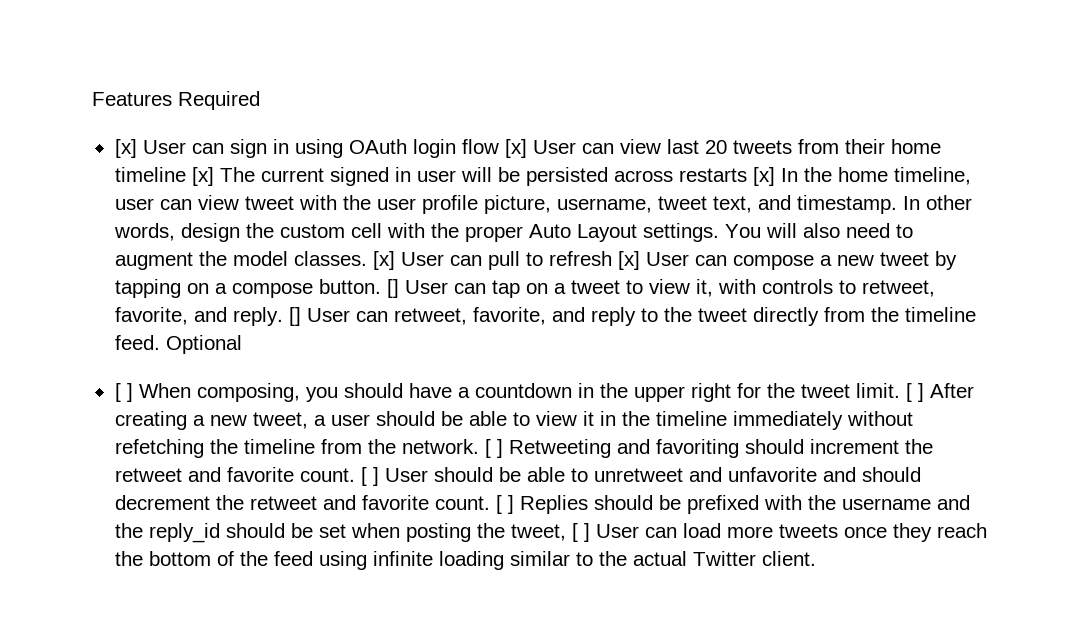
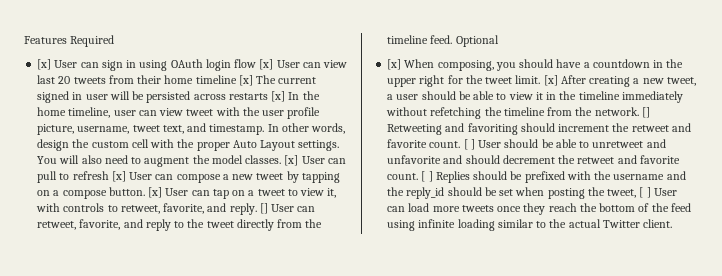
[386,279,399,298] [] -> [148,187,163,198] [x]
[114,383,133,402] [ ] -> [387,59,402,70] [x]
[905,383,924,402] [ ] -> [543,75,558,86] [x]
[484,439,503,458] [ ] -> [641,107,650,118] []

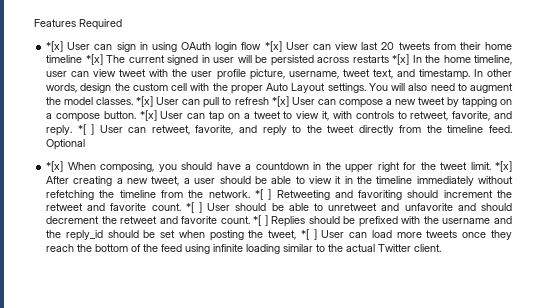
[37,59,52,70] [x] -> [46,41,64,52] *[x]
[259,59,274,70] [x] -> [264,41,282,52] *[x]
[238,75,253,86] [x] -> [85,54,103,65] *[x]
[271,91,286,102] [x] -> [392,54,410,65] *[x]
[284,155,299,166] [x] -> [136,96,154,107] *[x]
[111,171,126,182] [x] -> [271,96,289,107] *[x]
[148,187,163,198] [x] -> [139,110,157,121] *[x]
[259,203,268,214] [] -> [77,124,95,135] *[ ]
[387,59,402,70] [x] -> [46,161,64,172] *[x]
[543,75,558,86] [x] -> [494,161,512,172] *[x]
[641,107,650,118] [] -> [254,189,272,200] *[ ]
[463,139,468,150] [ -> [185,202,194,213] *[
[421,171,426,182] [ -> [253,215,262,226] *[
[639,187,644,198] [ -> [300,229,309,240] *[

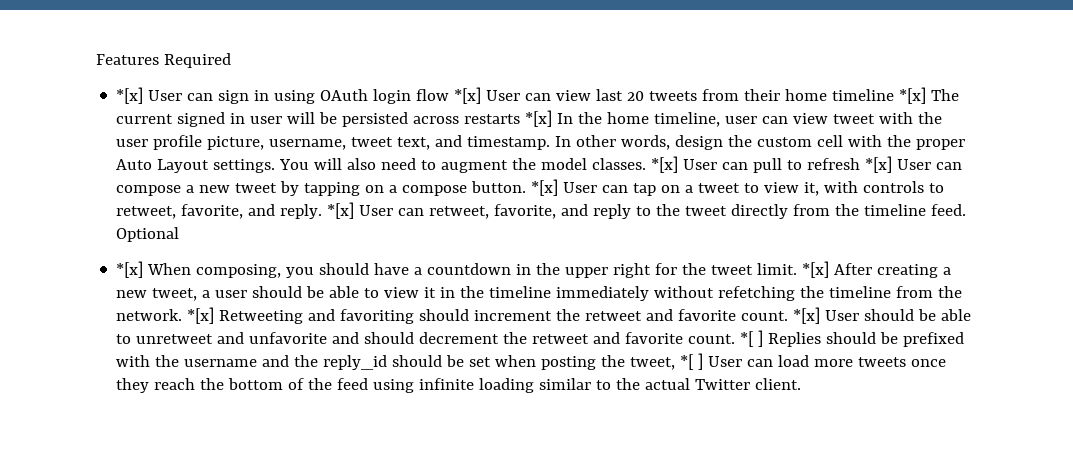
[77,124,95,135] *[ ] -> [327,202,355,219] *[x]
[254,189,272,200] *[ ] -> [187,307,215,324] *[x]
[185,202,203,213] *[ ] -> [793,307,821,324] *[x]

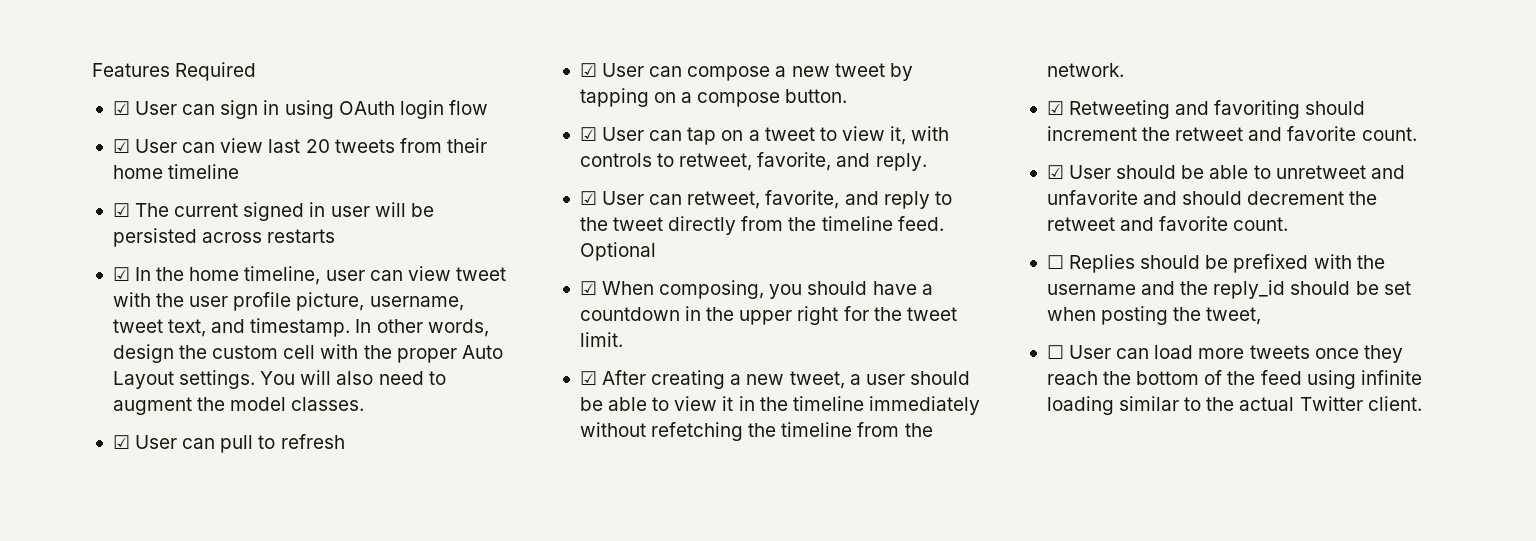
[116,87,144,104] *[x] -> [112,101,130,115] ☑
[454,87,482,104] *[x] -> [112,139,130,153] // ☑
[899,87,927,104] *[x] -> [112,203,130,217] // ☑
[525,110,553,127] *[x] -> [112,267,130,281] // ☑
[651,156,679,173] *[x] -> [112,435,130,449] // ☑
[865,156,893,173] *[x] -> [579,63,597,77] // ☑
[531,179,559,196] *[x] -> [579,127,597,141] // ☑
[327,202,355,219] *[x] -> [579,191,597,205] // ☑
[116,261,144,278] *[x] -> [579,281,597,295] ☑
[802,261,830,278] *[x] -> [579,371,597,385] // ☑
[187,307,215,324] *[x] -> [1046,101,1064,115] // ☑
[793,307,821,324] *[x] -> [1046,165,1064,179] // ☑
[740,330,764,347] *[ ] -> [1046,255,1064,269] // ☐
[680,353,704,370] *[ ] -> [1046,345,1064,359] // ☐

